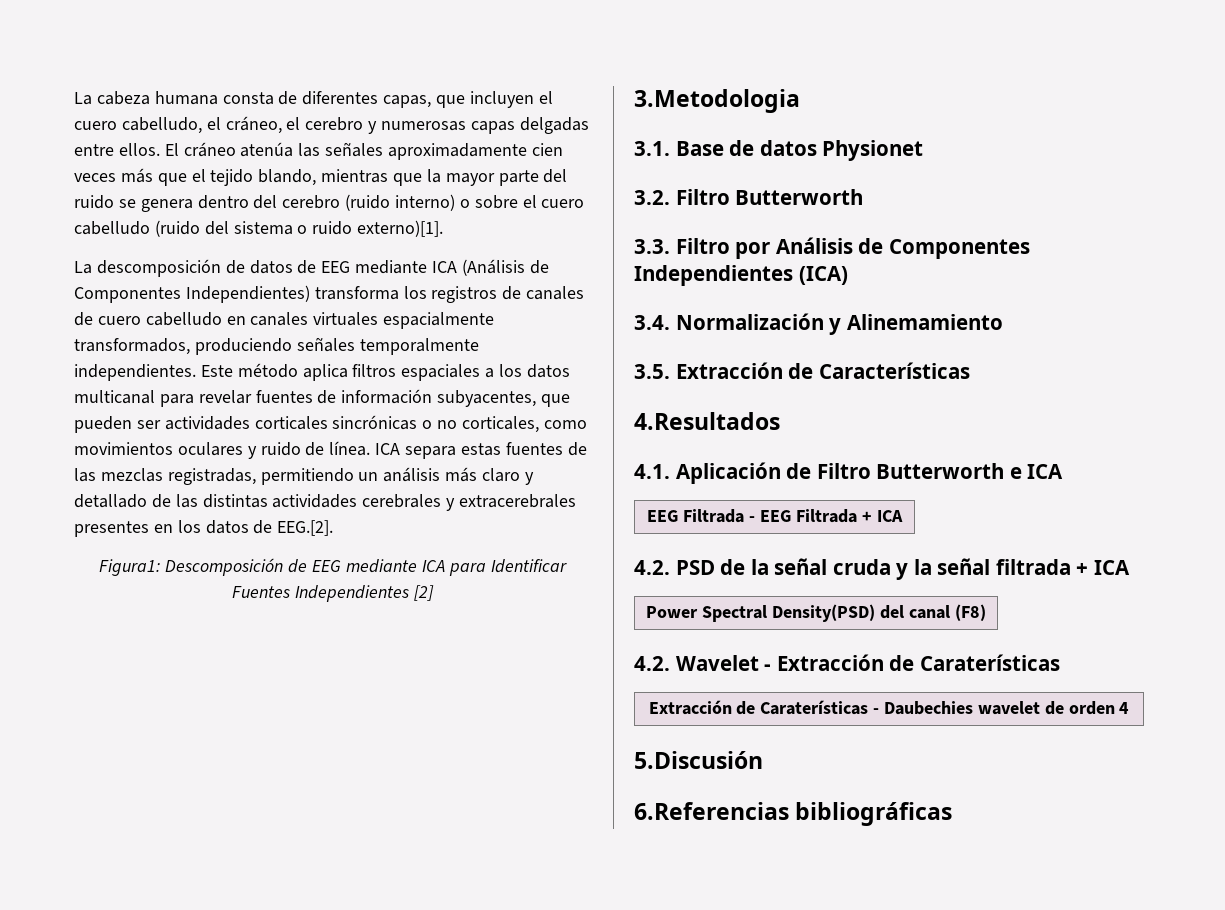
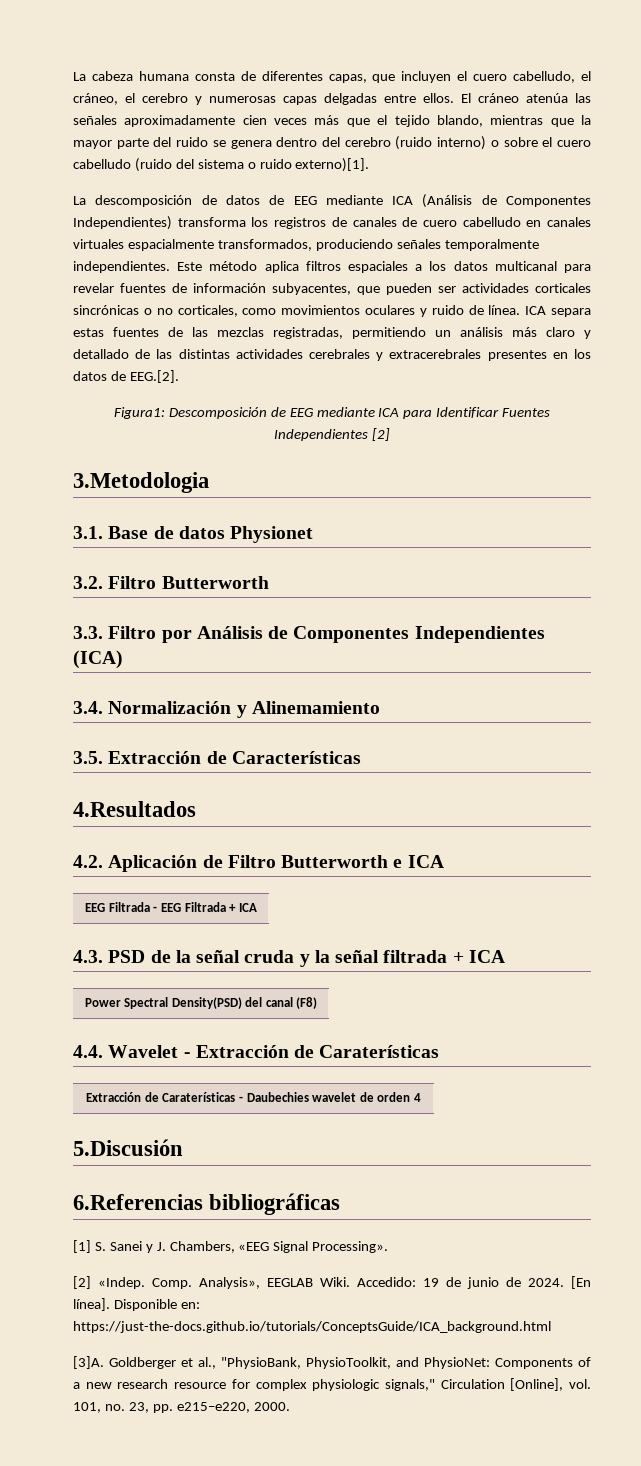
[634,464,670,479] 4.1. -> [73,855,103,868] 4.2.
[634,560,670,575] 4.2. -> [73,950,103,963] 4.3.
[634,656,670,671] 4.2. -> [73,1045,103,1058] 4.4.
(953, 814) none -> [73,1240,389,1253] [73,1276,591,1289] [73,1298,200,1311] [73,1321,551,1333] [73,1356,591,1369] [73,1378,591,1391] [73,1402,290,1413] // [1] S. Sanei y J. Chambers, «EEG Signal Processing». // [2] «Indep. Comp. Analysis», EEGLAB Wiki. Accedido: 19 de junio de 2024. [En línea]. Disponible en: https://just-the-docs.github.io/tutorials/ConceptsGuide/ICA_background.html // [3]A. Goldberger et al., "PhysioBank, PhysioToolkit, and PhysioNet: Components of a new research resource for complex physiologic signals," Circulation [Online], vol. 101, no. 23, pp. e215–e220, 2000.

